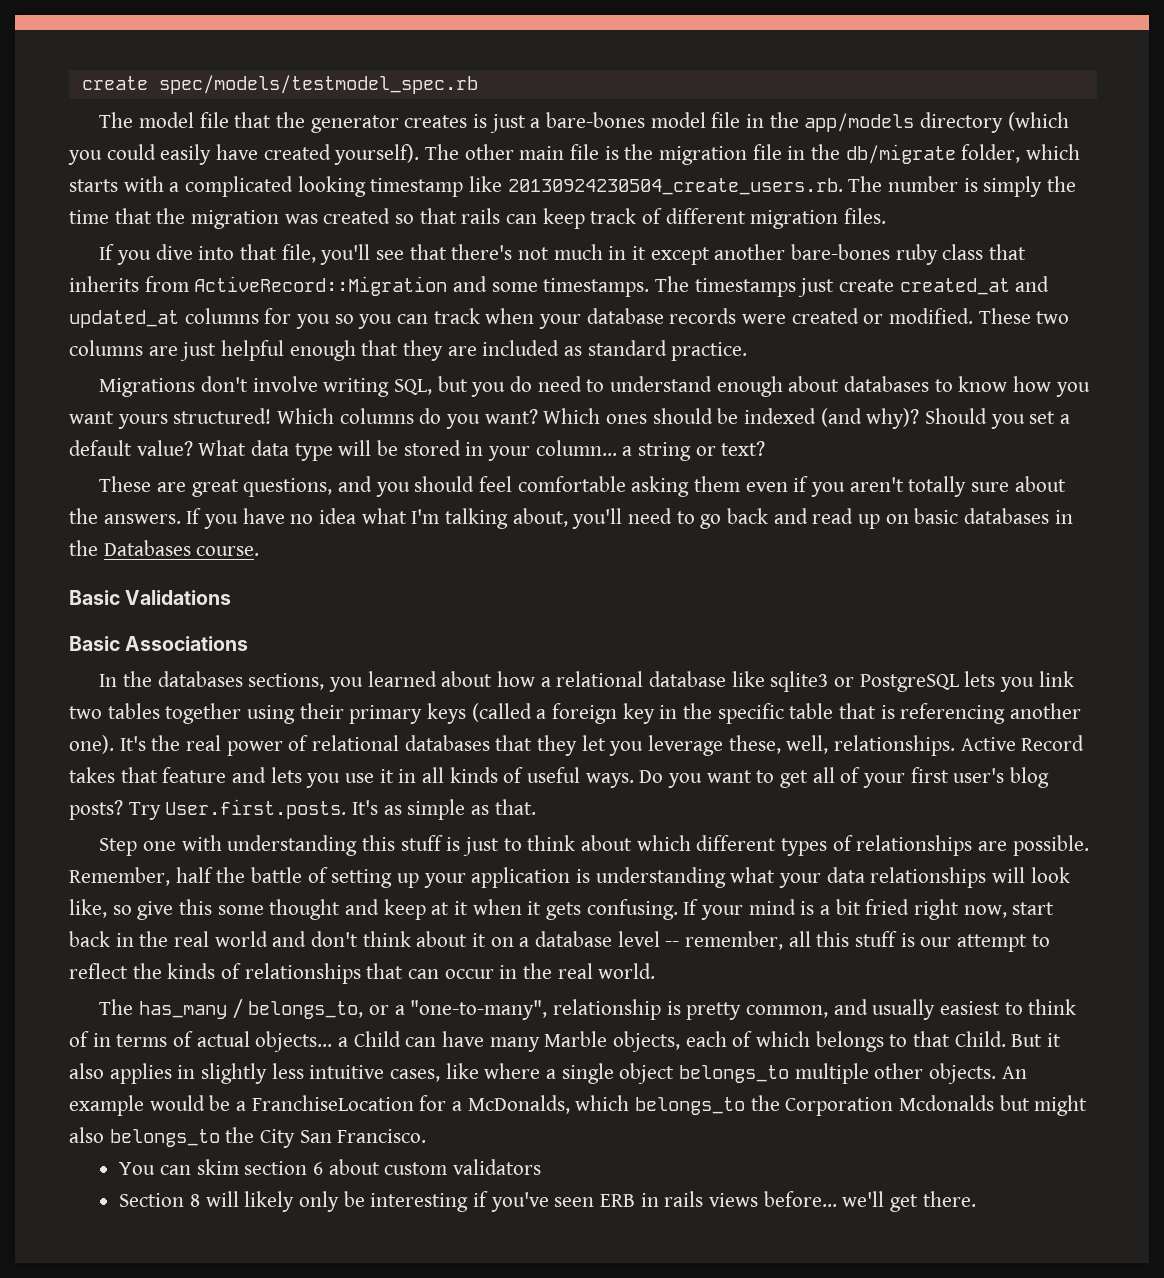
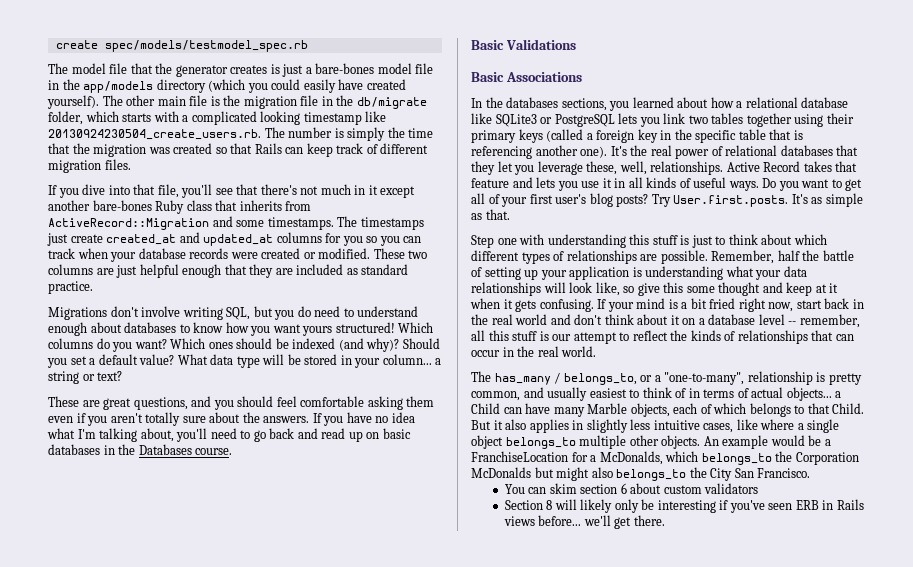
[461,208,501,224] rails -> [254,143,282,154] Rails
[895,244,938,265] ruby -> [155,200,185,214] Ruby
[770,671,829,692] sqlite3 -> [495,114,537,127] SQLite3
[899,1095,995,1111] Mcdonalds -> [471,467,531,478] McDonalds
[664,1191,704,1207] rails -> [836,499,864,510] Rails

